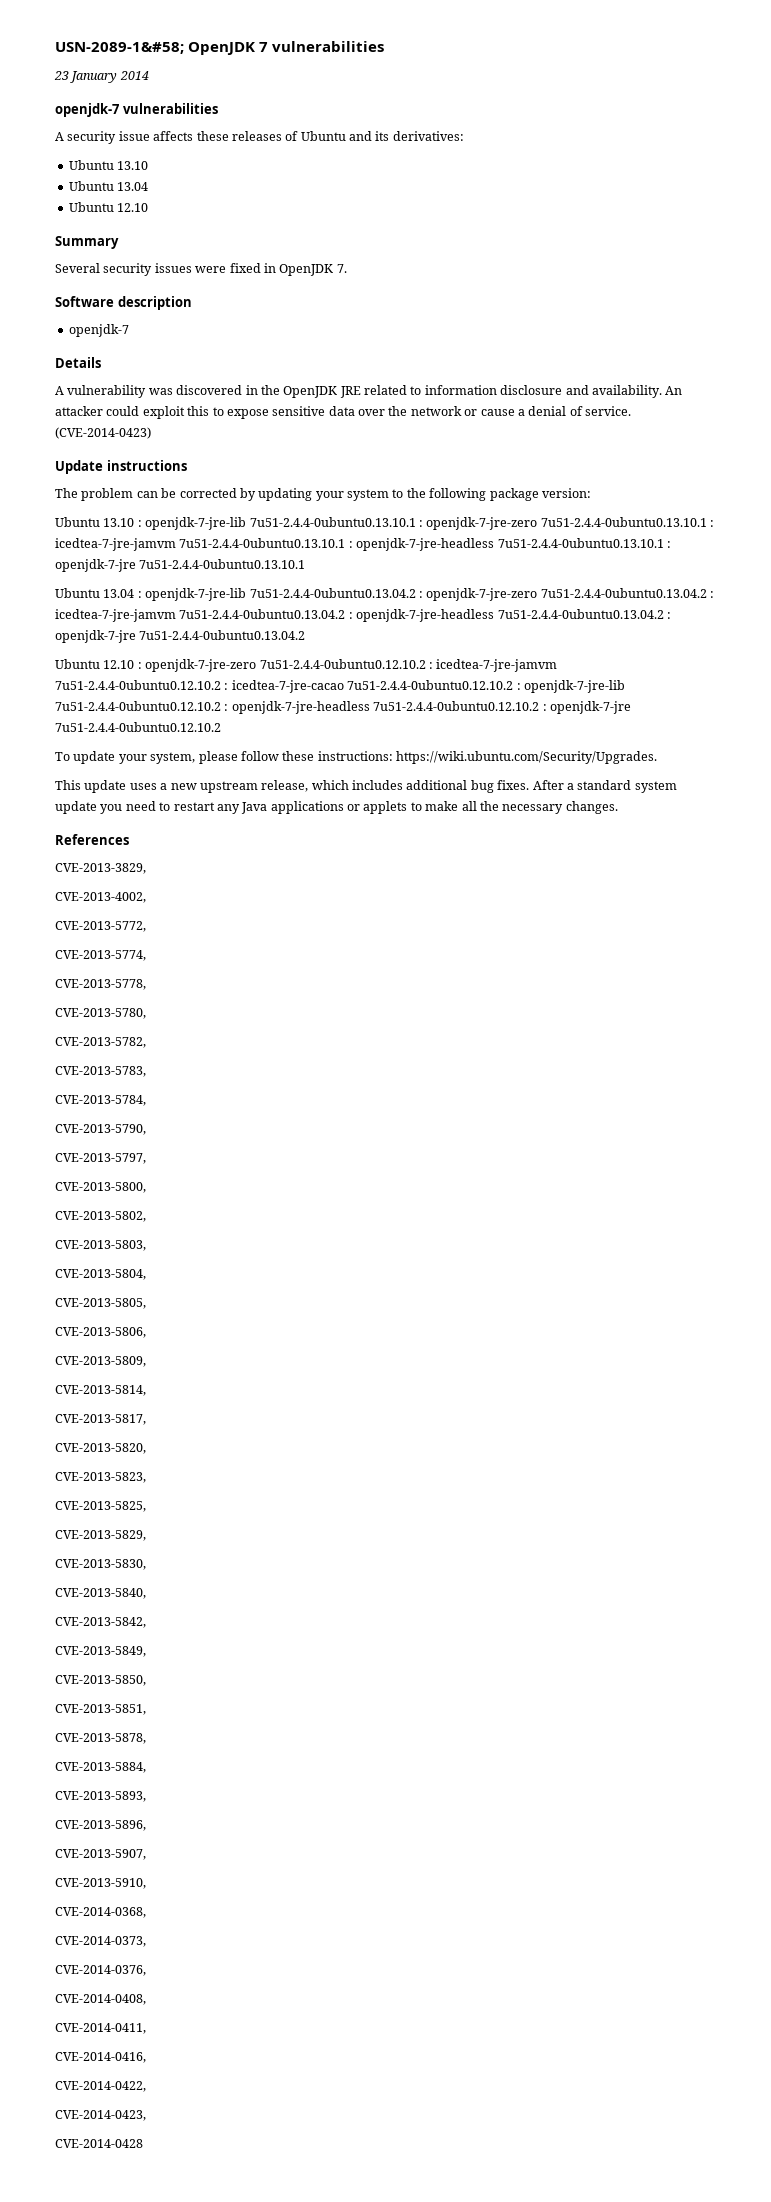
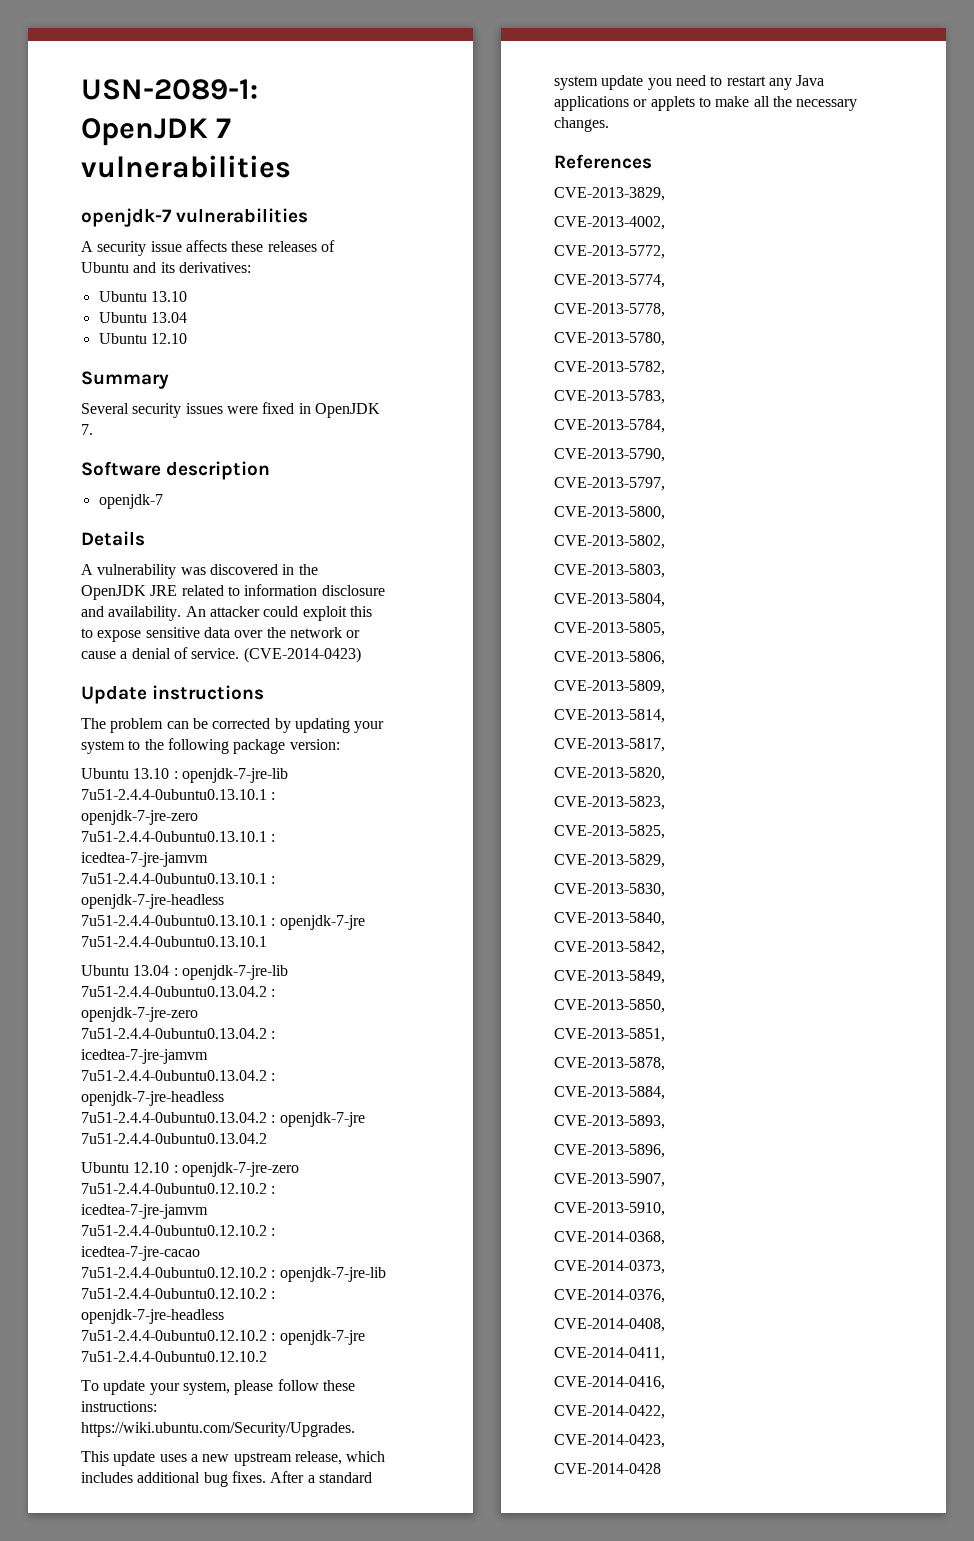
[55,42,184,54] USN-2089-1&#58; -> [81,79,258,100] USN-2089-1:
[54,71,149,83] // 23 January 2014 -> (291, 166) none

